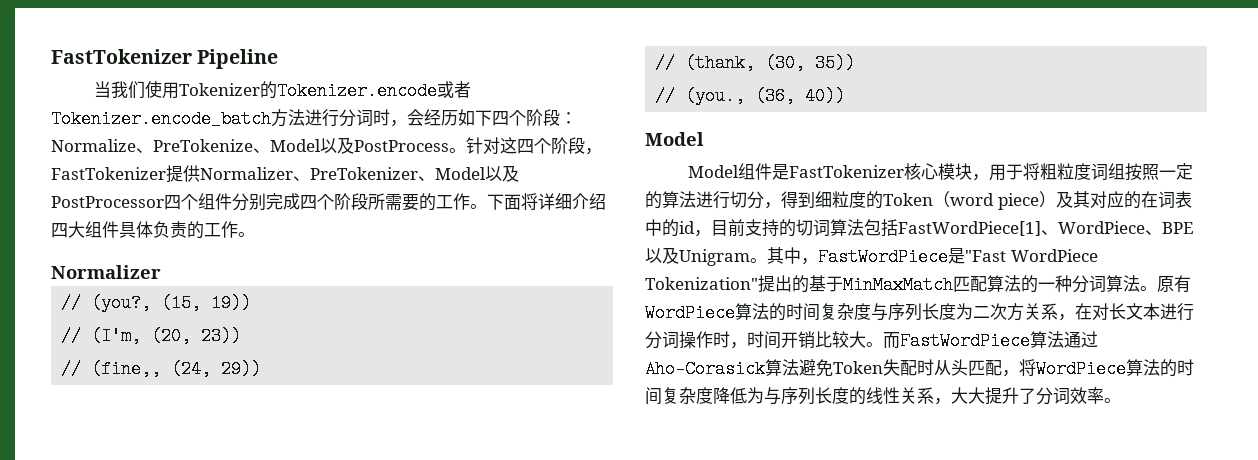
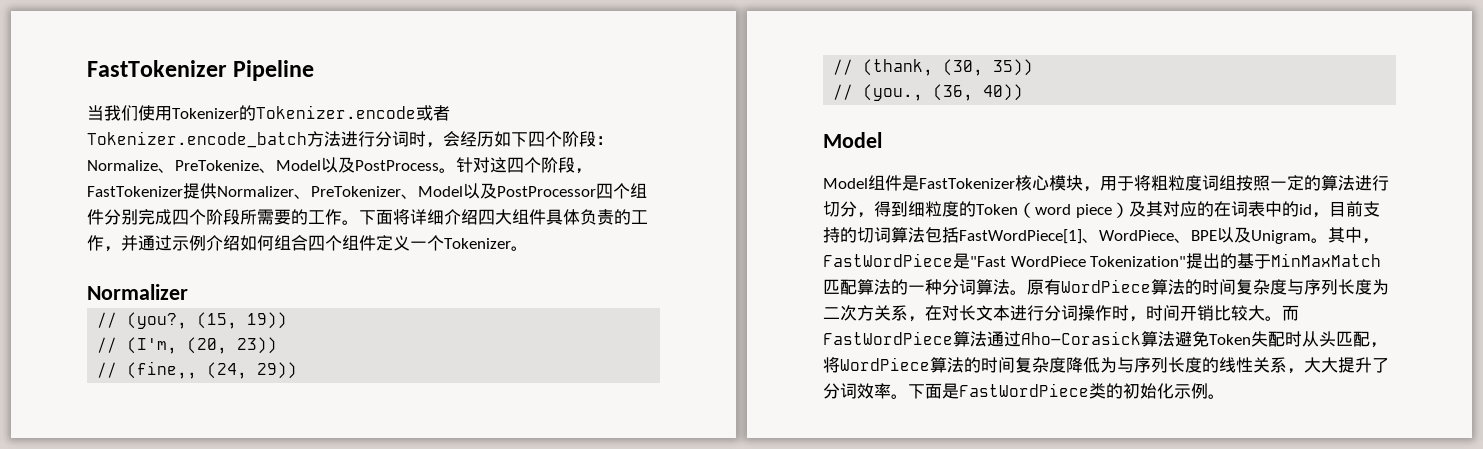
(238, 229) none -> [104,235,511,252] ，并通过示例介绍如何组合四个组件定义一个Tokenizer
(1121, 400) none -> [908,383,1225,399] 下面是FastWordPiece类的初始化示例。

